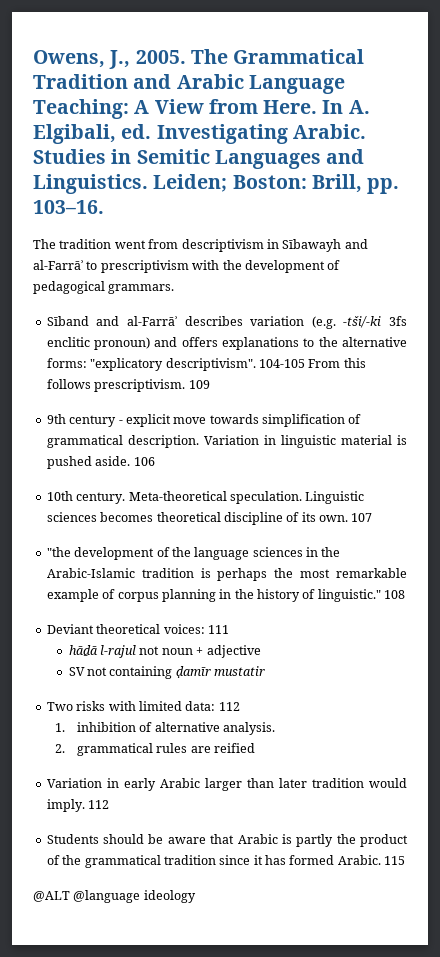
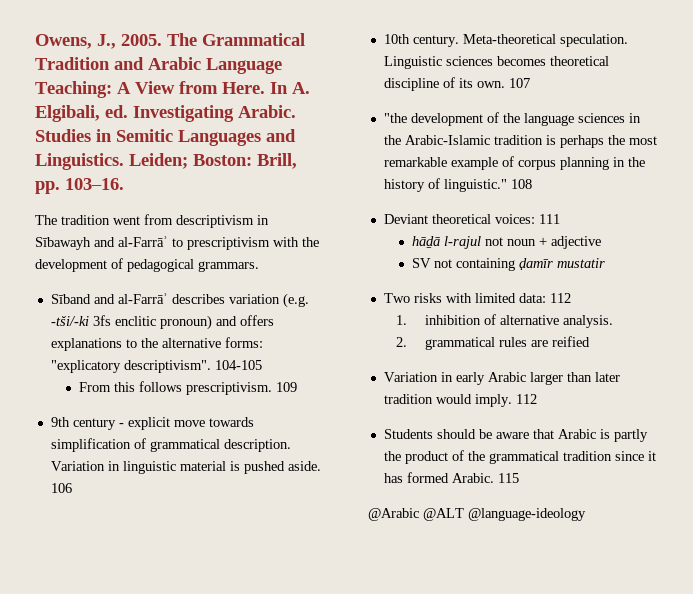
(305, 363) none -> (262, 365) //
[33,890,196,903] @ALT @language ideology -> [368,508,586,521] @Arabic @ALT @language-ideology

